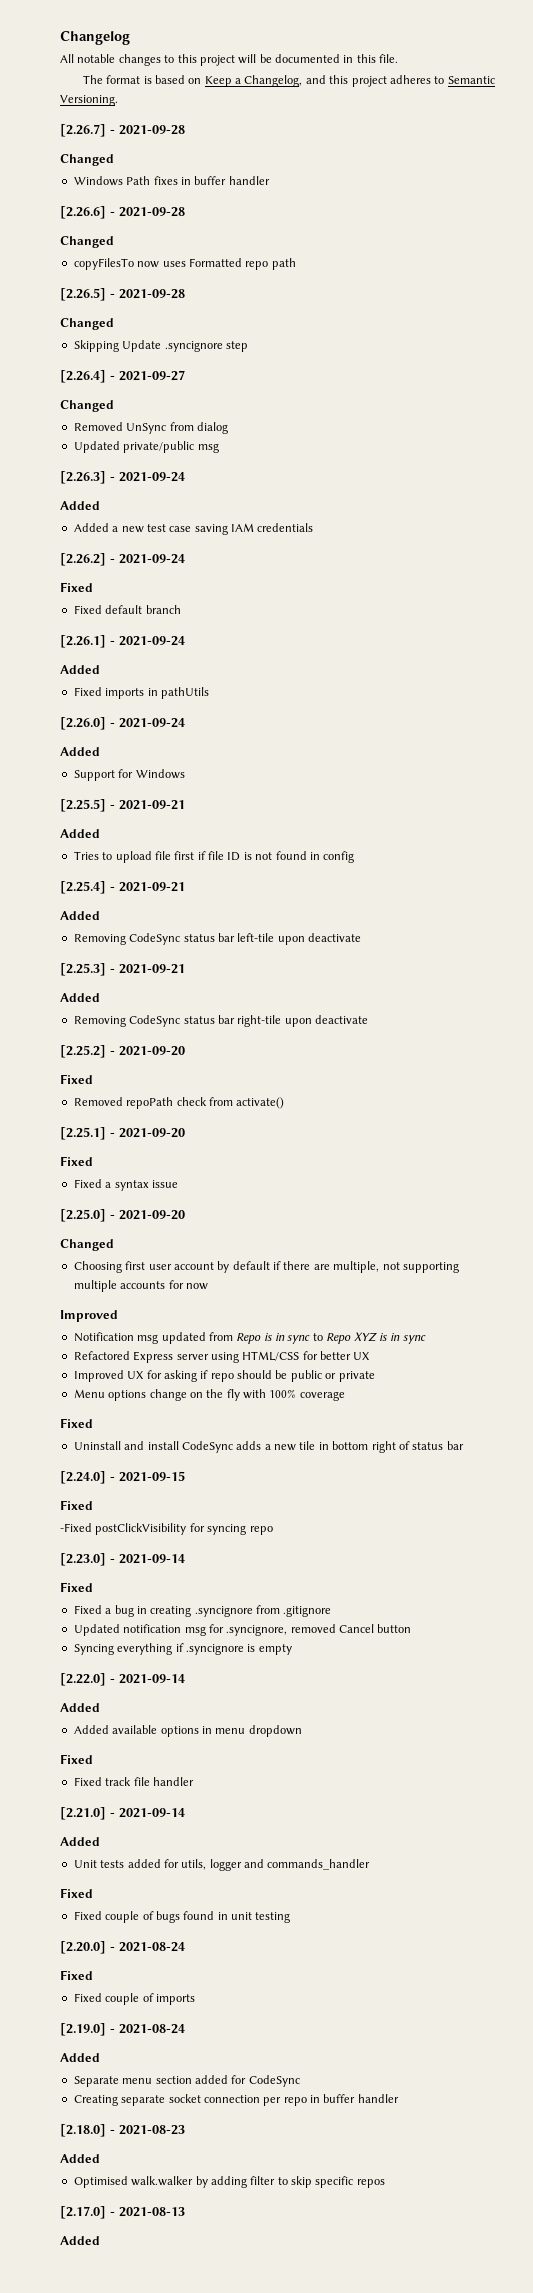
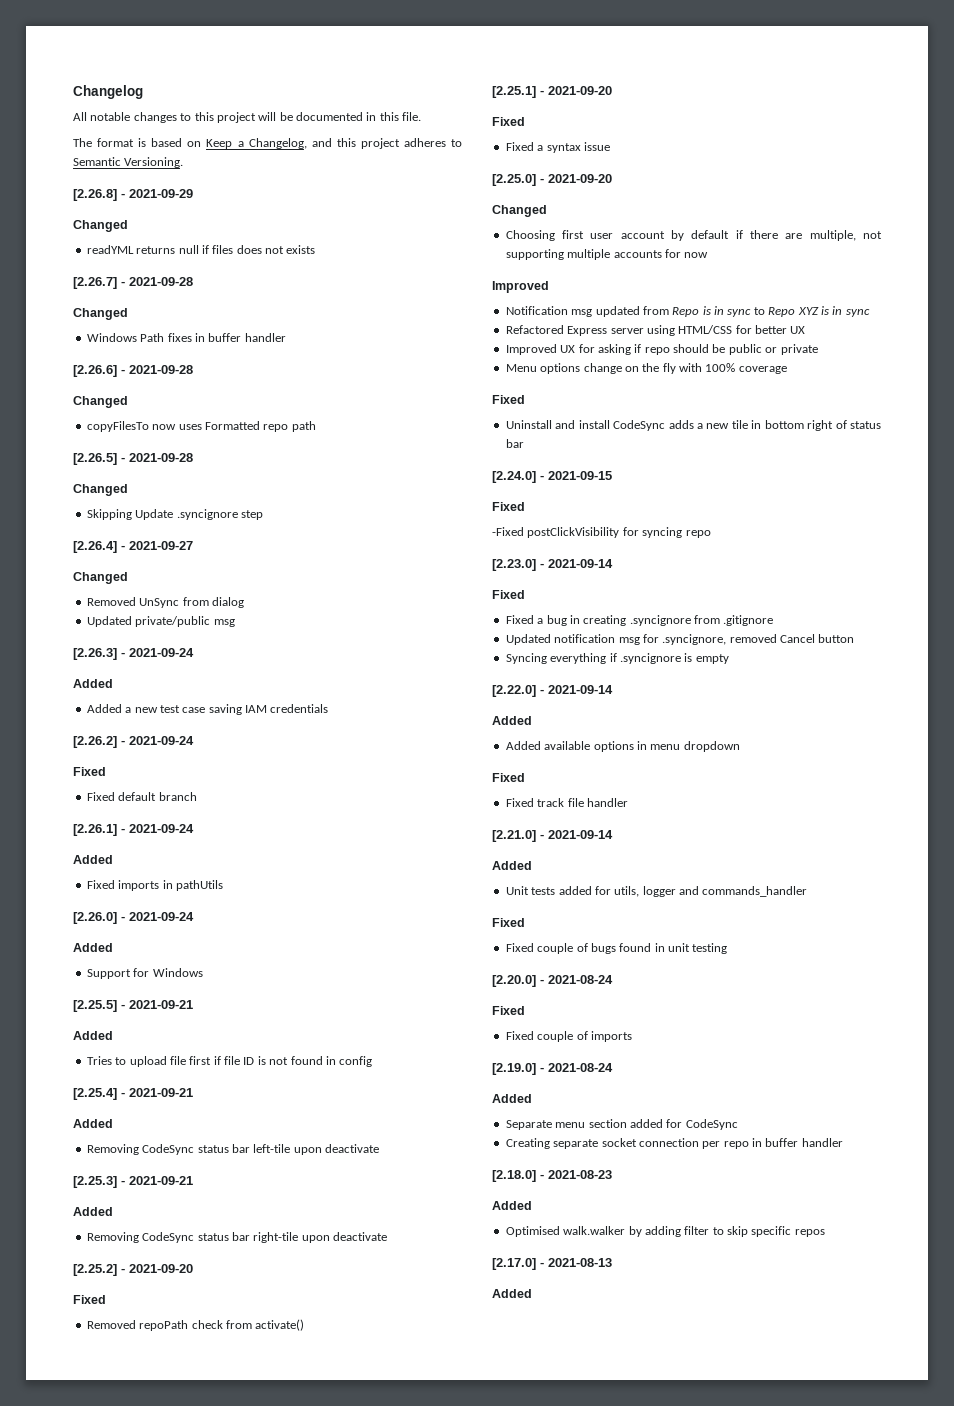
(118, 100) none -> [73,189,193,201] [73,220,128,232] [86,245,316,254] // [2.26.8] - 2021-09-29 // Changed // readYML returns null if files does not exists

